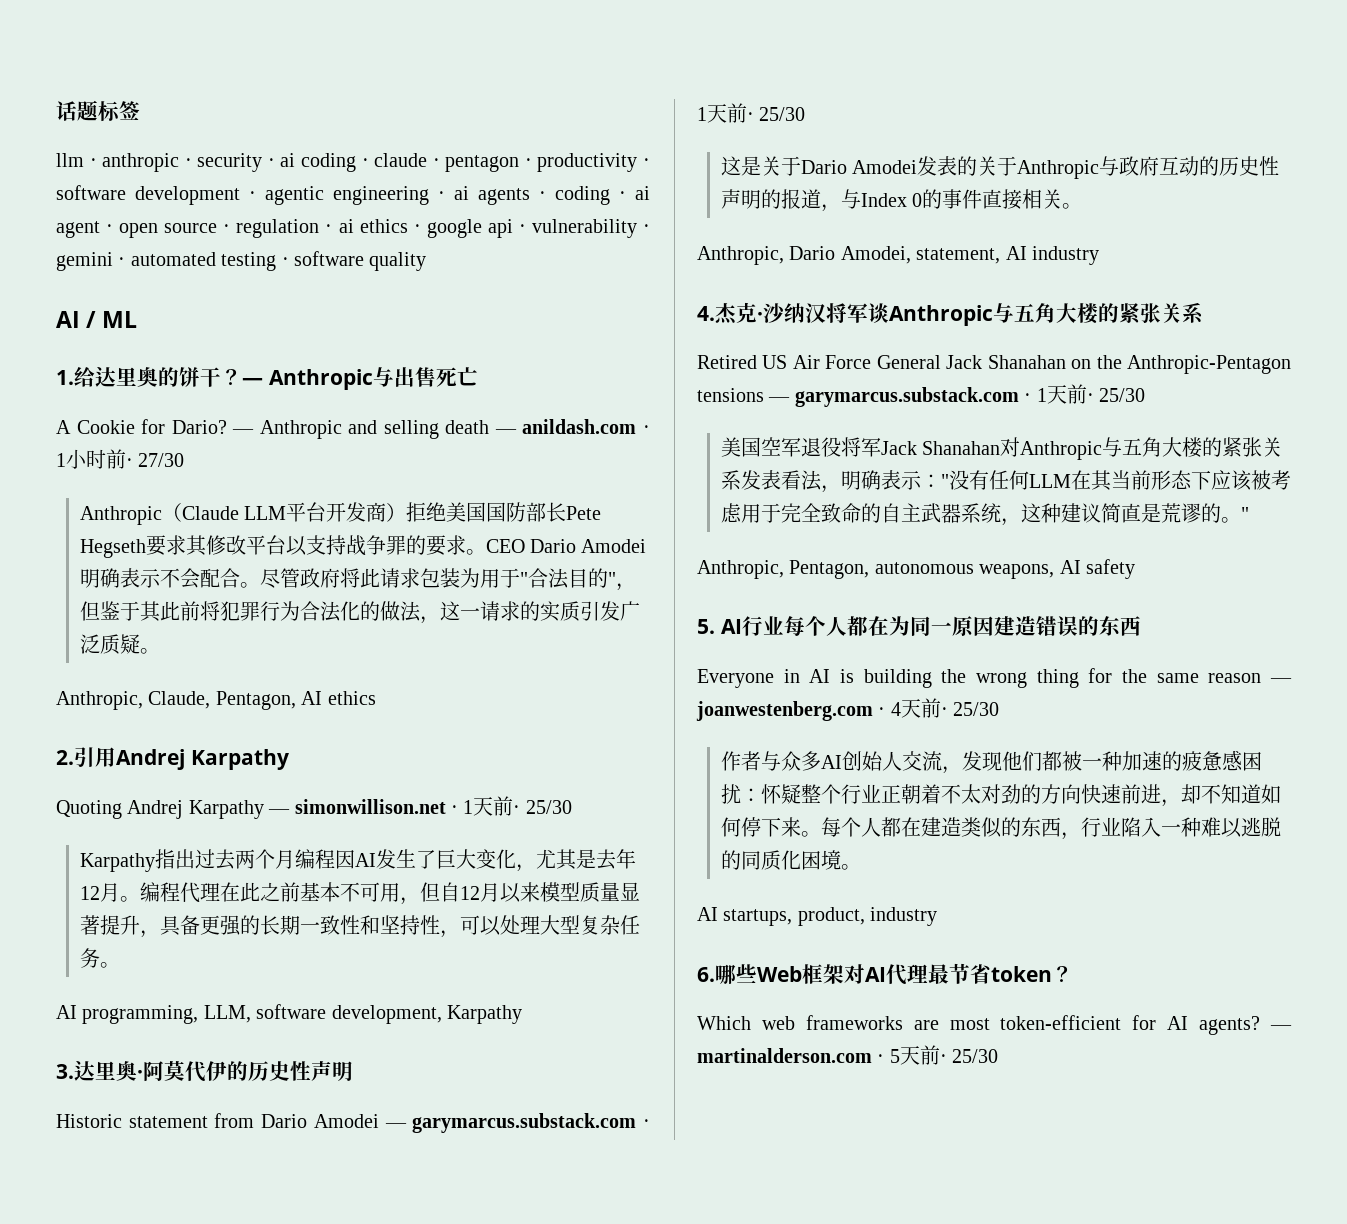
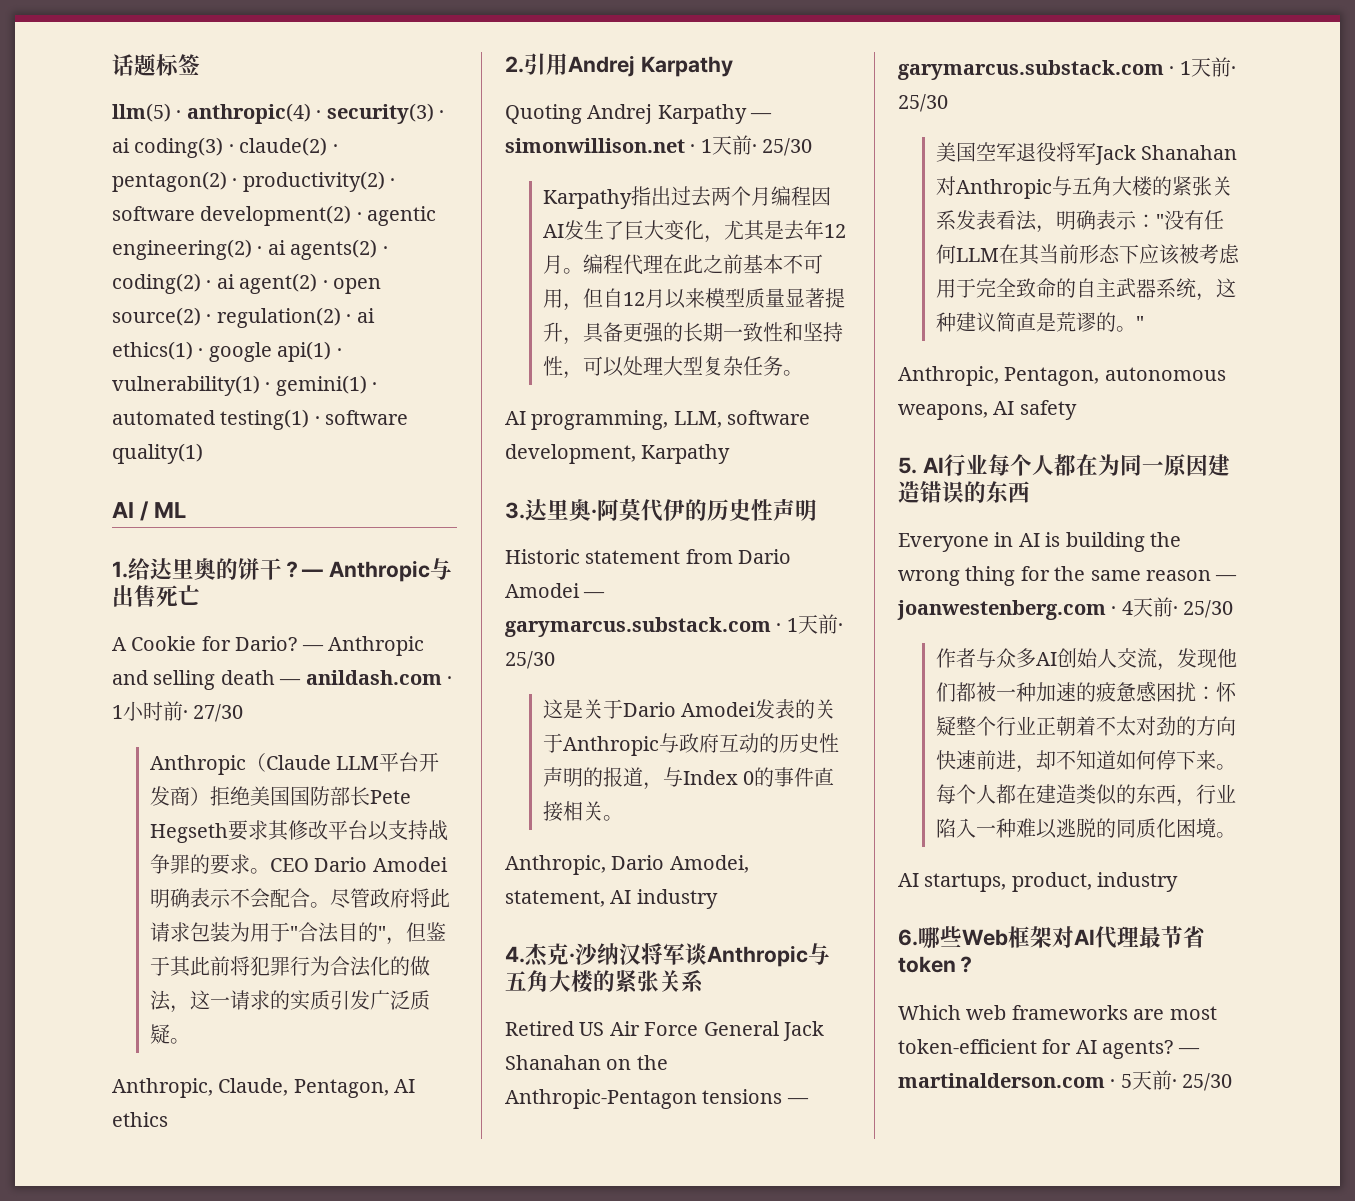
[56,153,650,172] [56,185,240,205] llm · anthropic · security · ai coding · claude · pentagon · productivity · software development -> [112,103,444,124] [112,137,338,158] [112,171,396,192] [112,205,352,226] llm(5) · anthropic(4) · security(3) · ai coding(3) · claude(2) · pentagon(2) · productivity(2) · software development(2)
[333,186,650,205] [56,221,100,238] engineering · ai agents · coding · ai agent -> [112,239,388,260] [112,273,318,294] engineering(2) · ai agents(2) · coding(2) · ai agent(2)
[164,219,408,238] source · regulation · ai ethics -> [112,307,375,328] [112,341,193,360] source(2) · regulation(2) · ai ethics(1)
[487,219,650,238] [56,252,113,271] api · vulnerability · gemini -> [277,341,342,362] [112,375,367,396] api(1) · vulnerability(1) · gemini(1)
[221,251,427,271] testing · software quality -> [220,409,409,430] [112,443,203,464] testing(1) · software quality(1)

